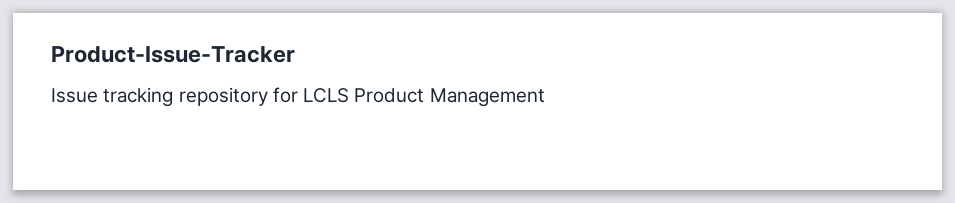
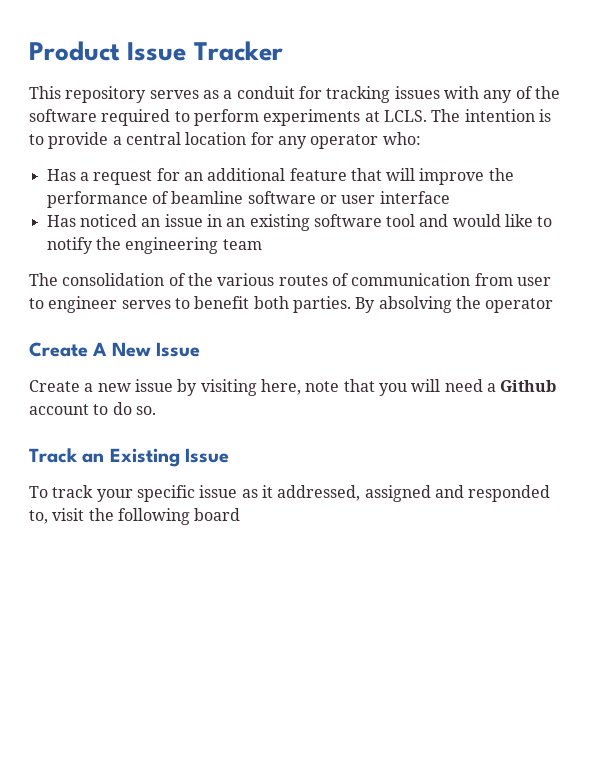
[51,46,295,63] [51,87,545,107] Product-Issue-Tracker // Issue tracking repository for LCLS Product Management -> [29,41,283,61] [29,86,560,103] [29,109,551,126] [29,132,421,149] [46,168,514,185] [46,191,450,208] [46,214,553,231] [46,237,262,254] [29,273,551,286] [29,296,554,313] [29,342,201,357] [29,379,557,396] [29,402,156,415] [29,448,230,467] [29,485,551,502] [29,508,241,525] Product Issue Tracker // This repository serves as a conduit for tracking issues with any of the software required to perform experiments at LCLS. The intention is to provide a central location for any operator who: // Has a request for an additional feature that will improve the performance of beamline software or user interface // Has noticed an issue in an existing software tool and would like to notify the engineering team // The consolidation of the various routes of communication from user to engineer serves to benefit both parties. By absolving the operator // Create A New Issue // Create a new issue by visiting here, note that you will need a Github account to do so. // Track an Existing Issue // To track your specific issue as it addressed, assigned and responded to, visit the following board

